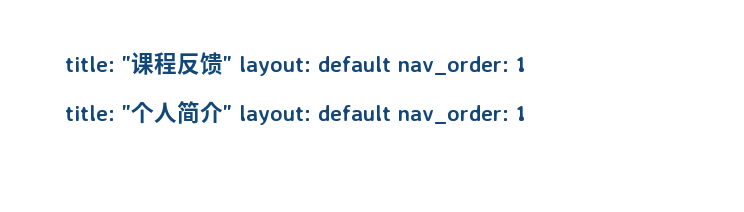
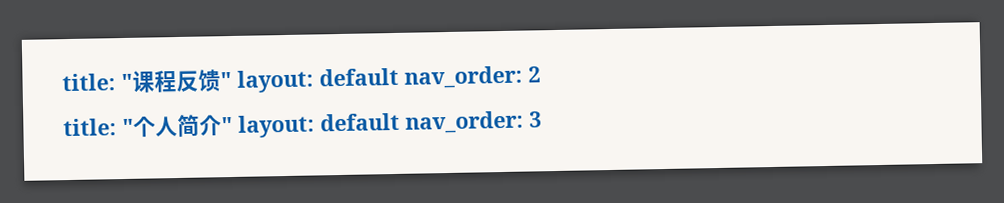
[516,57,526,72] 1 -> [528,66,541,83] 2
[516,106,526,121] 1 -> [529,111,542,128] 3

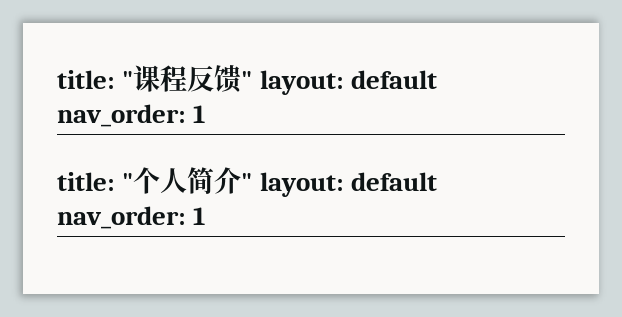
[528,66,541,83] 2 -> [193,105,206,123] 1
[529,111,542,128] 3 -> [193,207,206,225] 1

